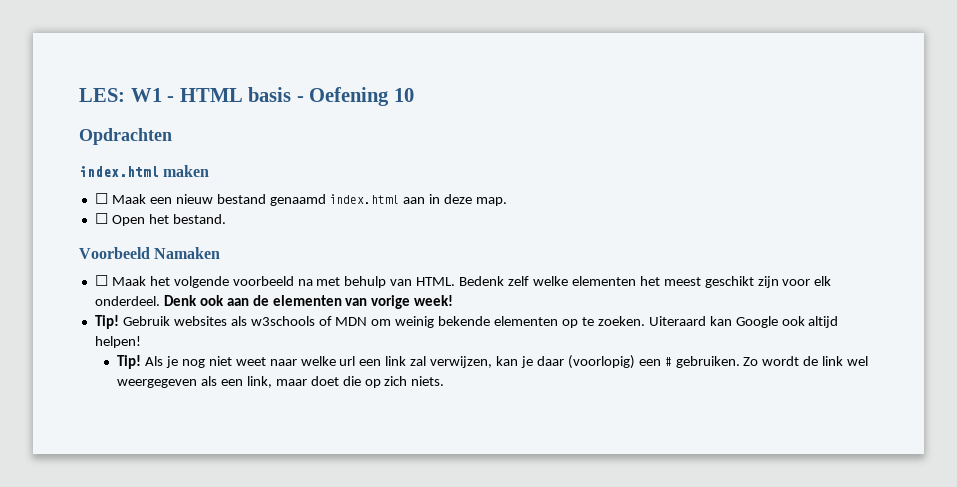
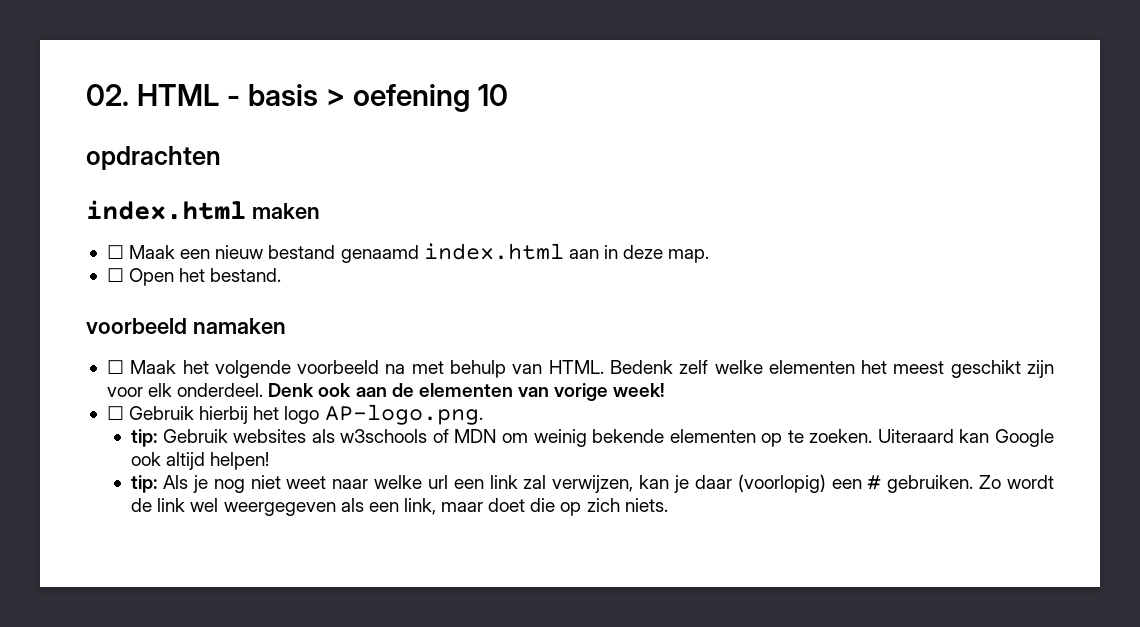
[79,87,390,106] LES: W1 - HTML basis - Oefening -> [86,84,470,112] 02. HTML - basis > oefening
[79,128,172,145] Opdrachten -> [86,146,221,170] opdrachten
[79,247,221,259] Voorbeeld Namaken -> [86,318,286,334] voorbeeld namaken
[94,315,119,329] Tip! -> [106,404,483,425] [131,429,158,447] ☐ Gebruik hierbij het logo AP-logo.png. // tip:
[117,355,142,369] Tip! -> [131,475,158,493] tip:

